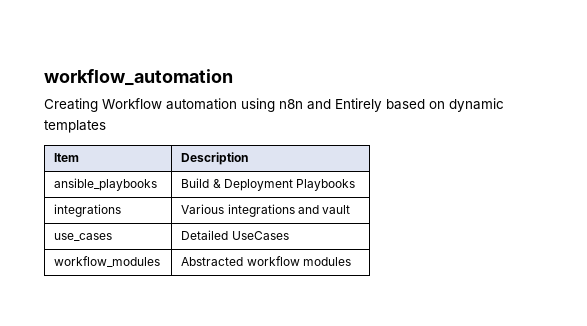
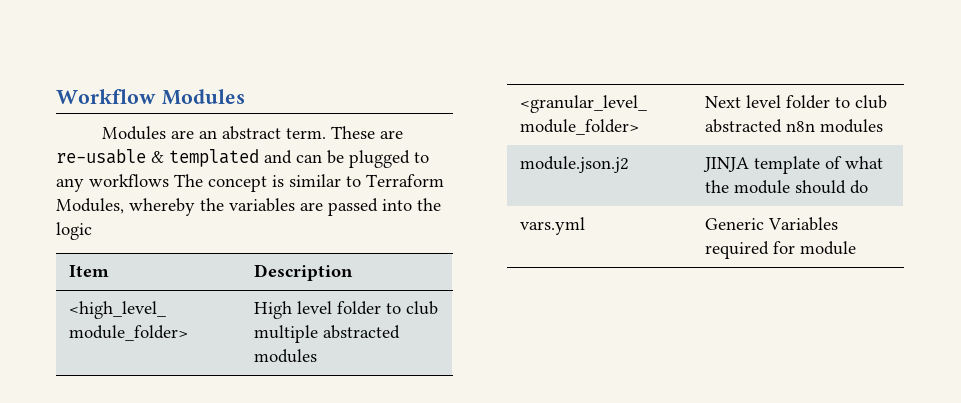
[44,69,233,86] [44,98,504,112] [44,120,106,133] [54,153,80,162] [181,152,249,165] [54,178,158,191] [181,178,356,191] [54,204,122,217] [181,204,351,217] [54,233,113,241] [181,230,289,240] [54,256,161,267] [181,256,351,266] workflow_automation // Creating Workflow automation using n8n and Entirely based on dynamic templates // Item | Description // ansible_playbooks | Build & Deployment Playbooks // integrations | Various integrations and vault // use_cases | Detailed UseCases // workflow_modules | Abstracted workflow modules -> [56,89,245,105] [102,126,404,140] [56,149,429,168] [56,174,444,192] [56,198,441,216] [56,222,92,240] [68,265,109,277] [253,264,353,281] [68,301,166,319] [68,325,188,341] [253,301,438,319] [253,325,400,343] [253,349,317,363] [519,95,647,113] [519,119,639,135] [704,95,887,109] [704,119,883,133] [519,156,629,173] [702,156,883,174] [704,180,868,194] [519,217,585,235] [704,217,838,231] [704,241,856,259] Workflow Modules // Modules are an abstract term. These are re-usable & templated and can be plugged to any workflows The concept is similar to Terraform Modules, whereby the variables are passed into the logic // Item | Description // <high_level_ module_folder> | High level folder to club multiple abstracted modules // <granular_level_ module_folder> | Next level folder to club abstracted n8n modules // module.json.j2 | JINJA template of what the module should do // vars.yml | Generic Variables required for module

